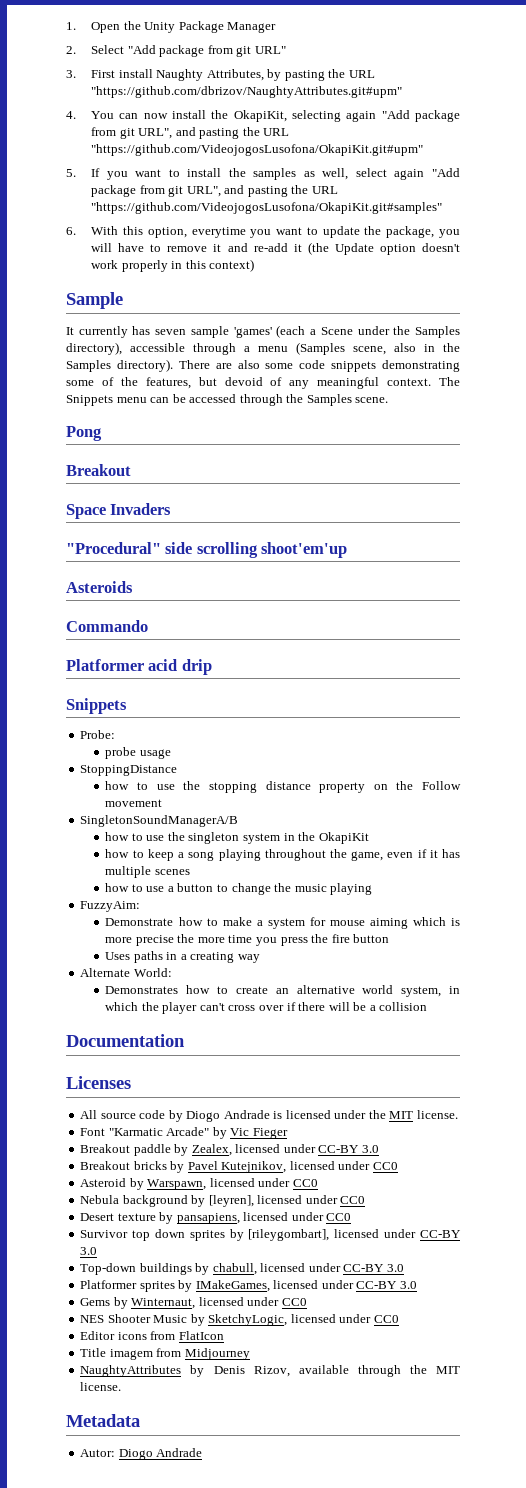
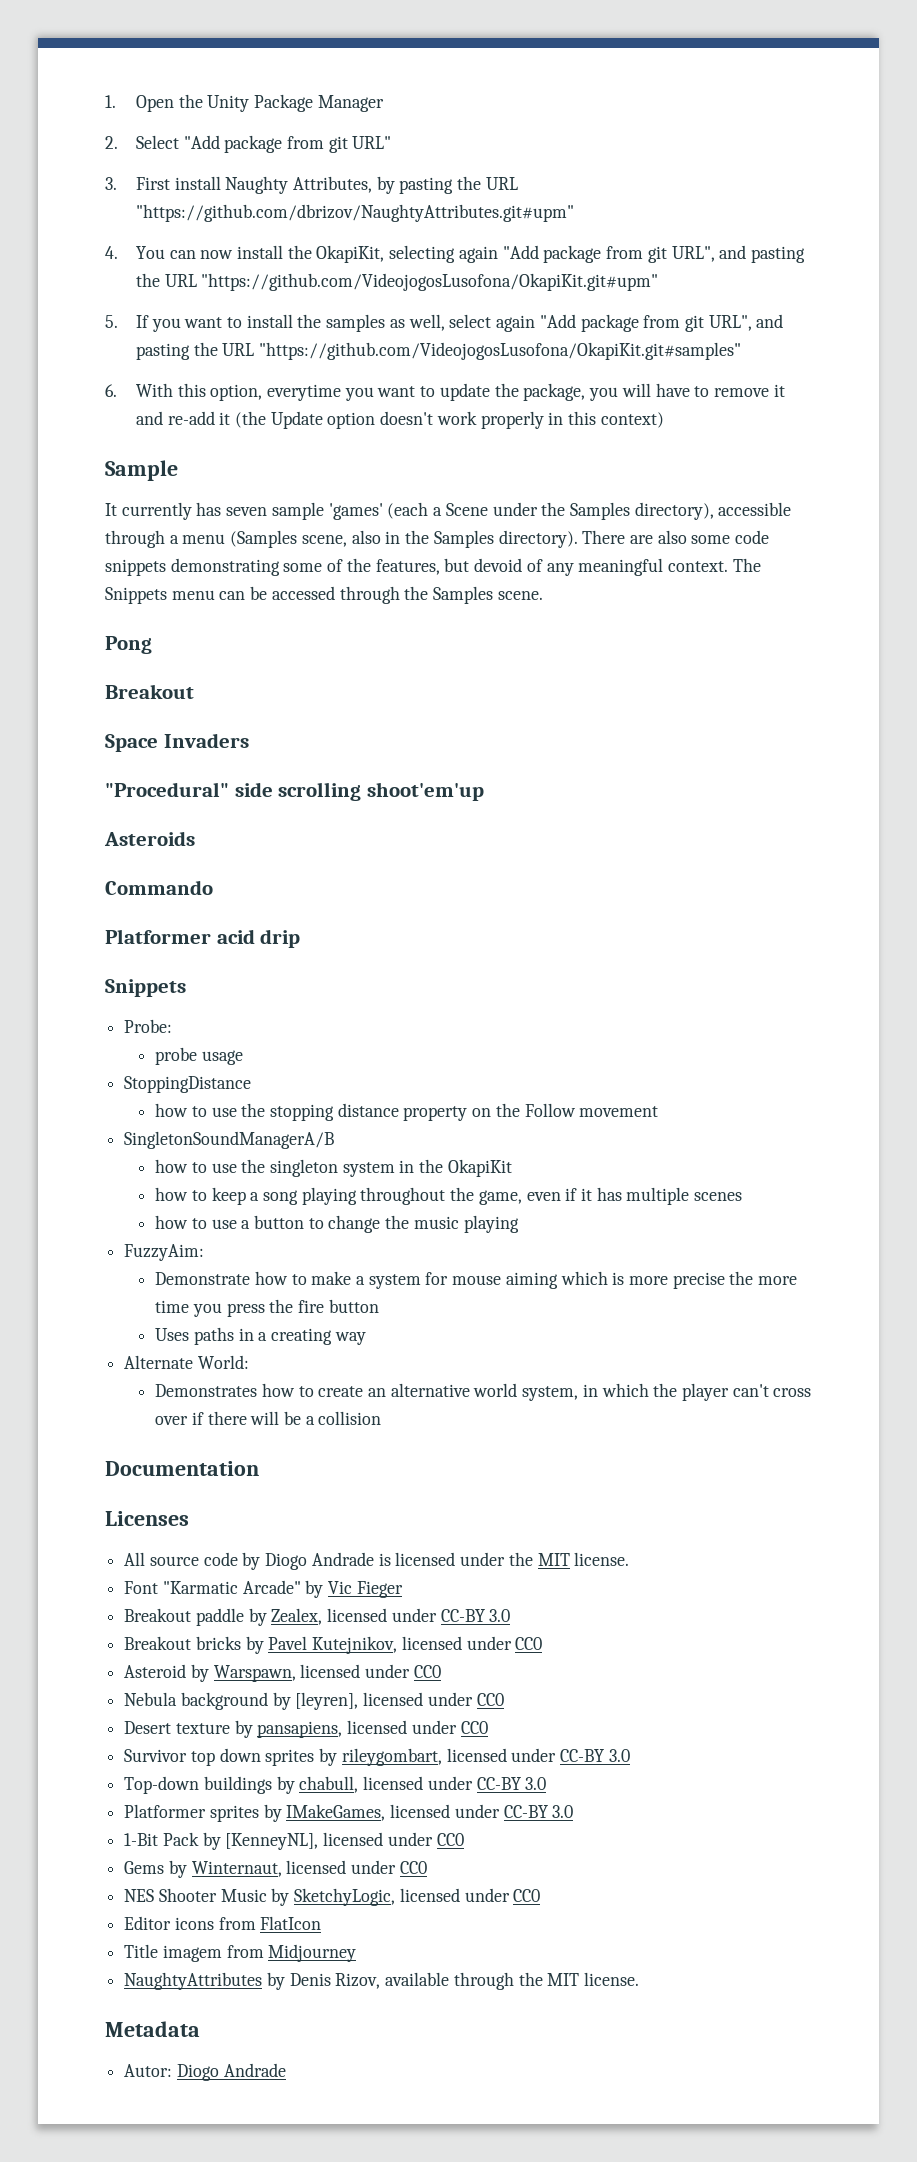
[248,1229,330,1241] [rileygombart], -> [341,1748,442,1766] rileygombart,
(417, 1285) none -> [124,1832,464,1850] // 1-Bit Pack by [KenneyNL], licensed under CC0

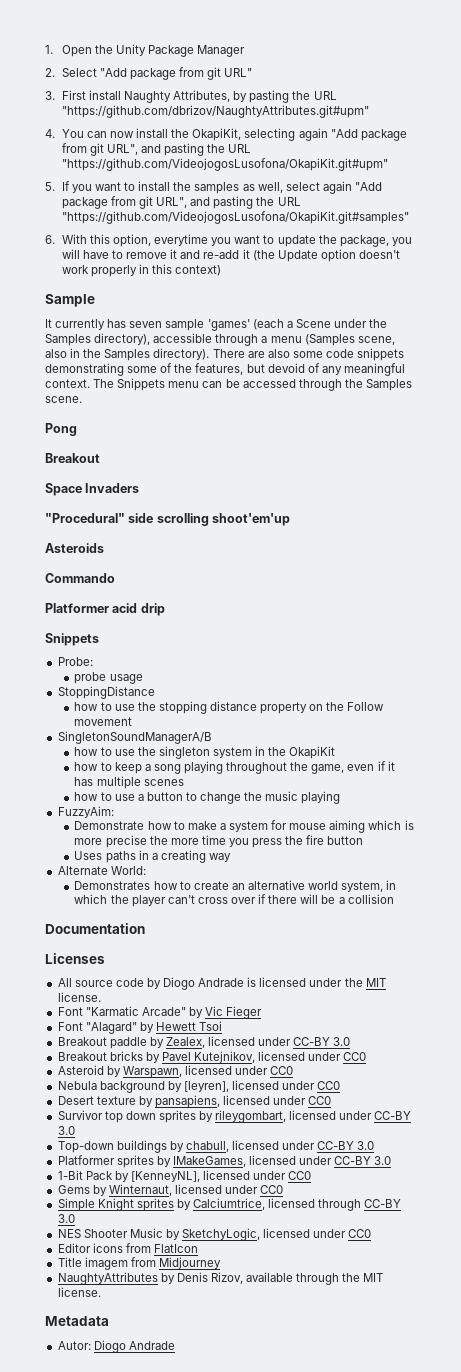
(403, 1589) none -> [57,1021,223,1034] // Font "Alagard" by Hewett Tsoi
(427, 1867) none -> [57,1198,402,1211] [57,1214,75,1223] // Simple Knight sprites by Calciumtrice, licensed through CC-BY 3.0

